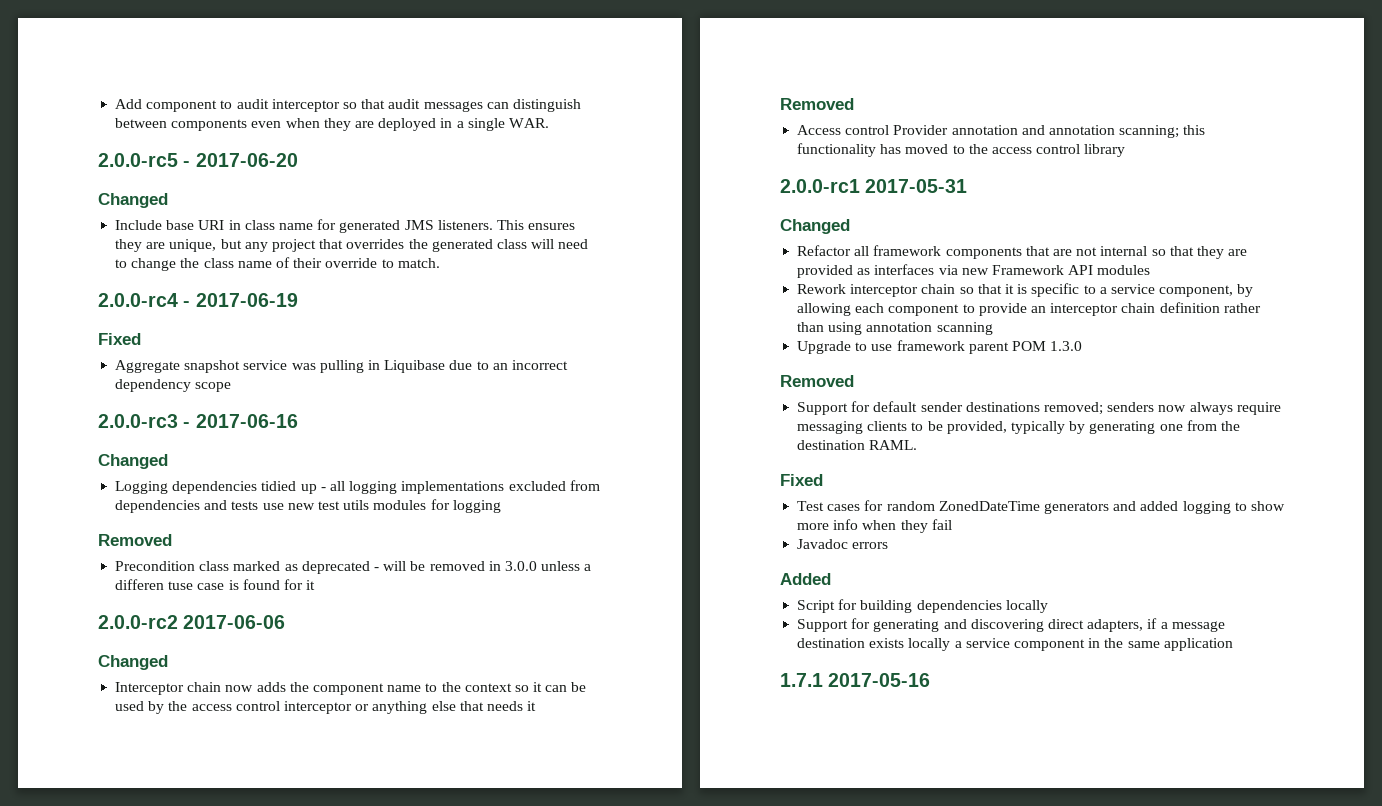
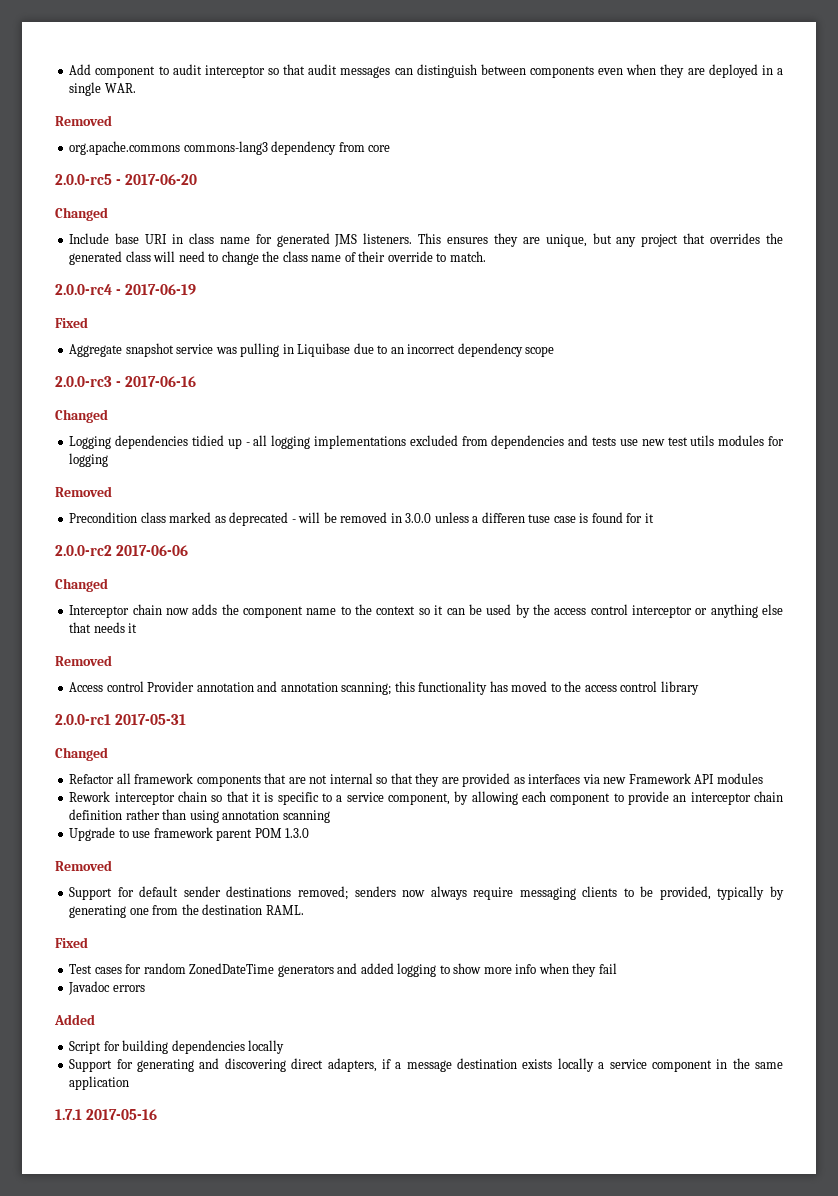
(549, 123) none -> [55,115,112,126] [69,141,391,155] // Removed // org.apache.commons commons-lang3 dependency from core

